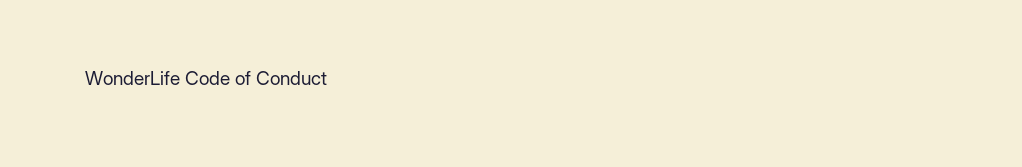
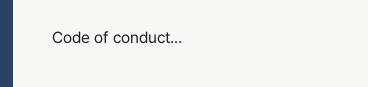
[85,71,180,85] WonderLife -> (52, 37) none
[256,71,328,85] Conduct -> [112,31,182,44] conduct...

